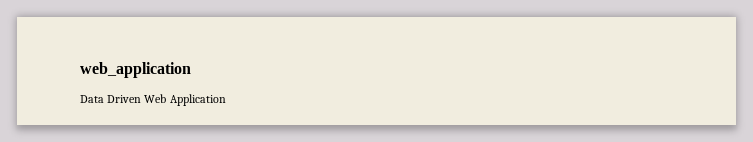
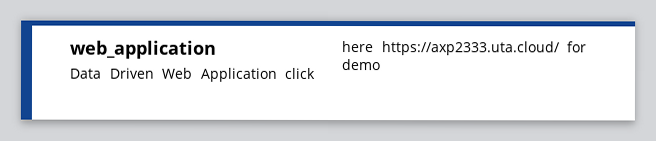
(226, 100) none -> [284,67,316,79] [342,41,587,56] [342,59,381,71] click here https://axp2333.uta.cloud/ for demo

